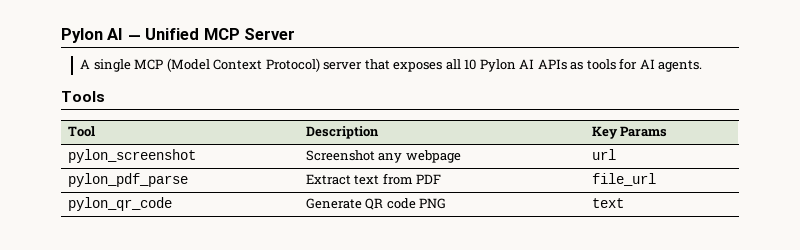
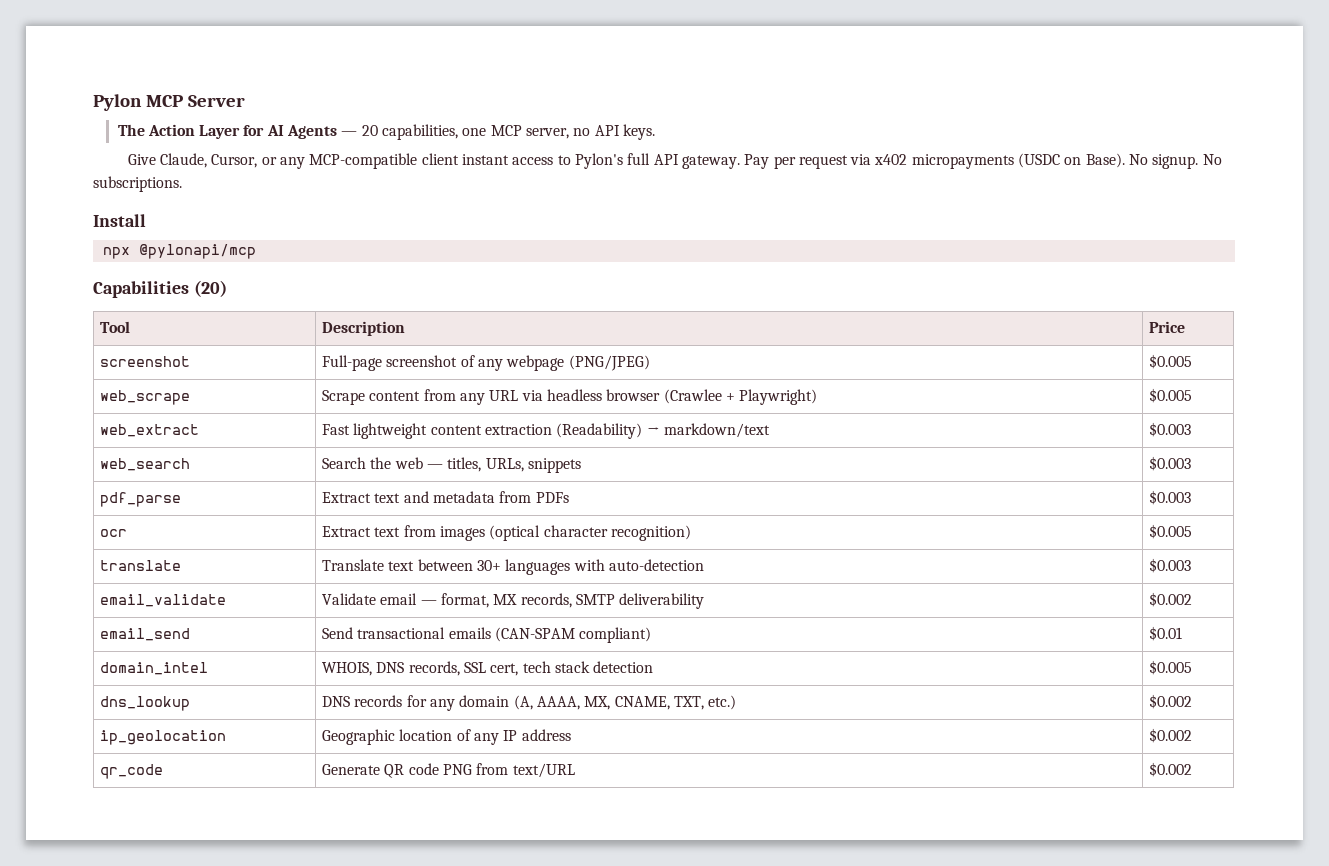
[61,28,200,43] Pylon AI — Unified -> [93,94,142,111] Pylon
[80,58,703,72] [61,91,105,102] [67,126,95,137] [305,126,379,139] [591,126,668,139] [67,149,196,163] [305,150,461,163] [591,149,616,160] [67,173,188,187] [305,173,442,185] [591,173,656,186] [67,197,172,211] A single MCP (Model Context Protocol) server that exposes all 10 Pylon AI APIs as tools for AI agents. // Tools // Tool | Description | Key Params // pylon_screenshot | Screenshot any webpage | url // pylon_pdf_parse | Extract text from PDF | file_url // pylon_qr_code -> [117,124,655,140] [127,153,1222,169] [93,176,182,192] [93,214,146,227] [102,244,256,259] [93,280,227,298] [99,321,130,333] [321,321,405,336] [1148,321,1185,333] [99,356,190,367] [321,355,650,371] [1148,354,1192,369] [99,390,190,405] [321,389,818,405] [1148,388,1192,403] [99,424,199,437] [321,423,770,439] [1148,422,1191,437] [99,458,190,471] [321,457,581,473] [1148,456,1191,471] [99,492,181,507] [321,491,569,503] [1148,490,1191,505] [99,529,127,537] [321,525,691,541] [1148,524,1192,539] [99,560,181,571] [321,559,704,575] [1148,558,1191,573] [99,594,226,607] [321,593,705,609] [1148,592,1192,607] [99,628,190,641] [321,627,652,643] [1148,626,1182,641] [99,662,208,675] [321,661,654,676] [1148,660,1192,675] [99,696,190,711] [321,695,737,711] [1148,694,1192,709] [99,730,226,745] [321,729,571,745] [1148,728,1192,743] [99,764,163,779] The Action Layer for AI Agents — 20 capabilities, one MCP server, no API keys. // Give Claude, Cursor, or any MCP-compatible client instant access to Pylon's full API gateway. Pay per request via x402 micropayments (USDC on Base). No signup. No subscriptions. // Install // npx @pylonapi/mcp // Capabilities (20) // Tool | Description | Price // screenshot | Full-page screenshot of any webpage (PNG/JPEG) | $0.005 // web_scrape | Scrape content from any URL via headless browser (Crawlee + Playwright) | $0.005 // web_extract | Fast lightweight content extraction (Readability) → markdown/text | $0.003 // web_search | Search the web — titles, URLs, snippets | $0.003 // pdf_parse | Extract text and metadata from PDFs | $0.003 // ocr | Extract text from images (optical character recognition) | $0.005 // translate | Translate text between 30+ languages with auto-detection | $0.003 // email_validate | Validate email — format, MX records, SMTP deliverability | $0.002 // email_send | Send transactional emails (CAN-SPAM compliant) | $0.01 // domain_intel | WHOIS, DNS records, SSL cert, tech stack detection | $0.005 // dns_lookup | DNS records for any domain (A, AAAA, MX, CNAME, TXT, etc.) | $0.002 // ip_geolocation | Geographic location of any IP address | $0.002 // qr_code
[591,198,624,208] | text -> [476,763,575,778] [1148,762,1192,777] from text/URL | $0.002

